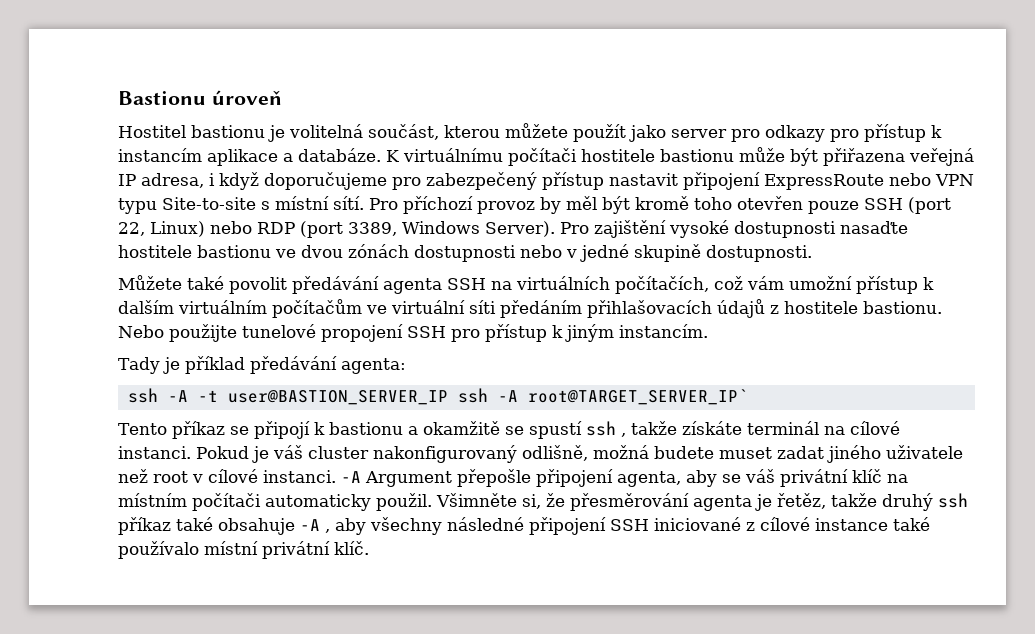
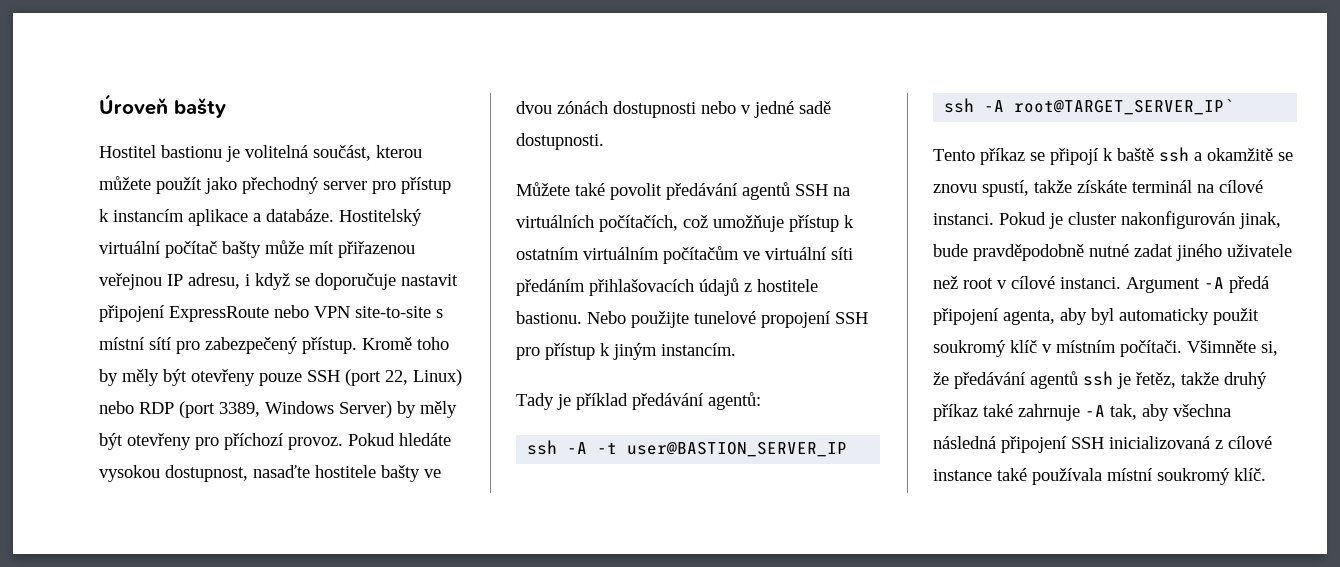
[118,90,282,106] Bastionu úroveň -> [99,94,226,118] Úroveň bašty
(666, 133) none -> [242,177,319,194] přechodný
[765,125,859,142] odkazy pro -> (396, 187) none
[386,147,974,166] [118,172,604,190] K virtuálnímu počítači hostitele bastionu může být přiřazena veřejná IP adresa, i když doporučujeme pro zabezpečený přístup -> [339,209,422,226] [99,240,415,258] [99,273,396,290] Hostitelský virtuální počítač bašty může mít přiřazenou veřejnou IP adresu, i když se doporučuje
[118,196,803,214] typu Site-to-site s místní sítí. Pro příchozí provoz by měl být kromě toho otevřen -> [355,306,443,318] [99,337,449,354] [99,369,255,386] site-to-site s místní sítí pro zabezpečený přístup. Kromě toho by měly být otevřeny
[485,220,836,238] Server). Pro zajištění vysoké dostupnosti -> [339,401,457,418] [99,433,451,450] [99,465,248,482] Server) by měly být otevřeny pro příchozí provoz. Pokud hledáte vysokou dostupnost,
[197,245,271,258] bastionu -> [381,465,420,482] bašty
[634,244,701,262] skupině -> [799,101,831,114] sadě
[383,278,442,294] agenta -> [742,182,790,200] agentů
[747,276,934,294] [118,300,174,314] vám umožní přístup k dalším -> [713,215,854,232] [516,247,579,260] umožňuje přístup k ostatním
[340,358,406,374] agenta: -> [708,392,761,410] agentů:
[328,422,403,435] bastionu -> [1117,147,1189,162] baště ssh
[528,421,626,439] spustí ssh , -> [933,180,1029,197] znovu spustí,
[273,445,772,463] váš cluster nakonfigurovaný odlišně, možná budete muset -> [1068,211,1281,229] [933,244,1129,261] cluster nakonfigurován jinak, bude pravděpodobně nutné
[341,469,908,487] [118,493,752,511] -A Argument přepošle připojení agenta, aby se váš privátní klíč na místním počítači automaticky použil. Všimněte si, že přesměrování agenta -> [1126,276,1269,293] [933,308,1259,325] [933,340,1278,357] [933,371,1113,389] Argument -A předá připojení agenta, aby byl automaticky použit soukromý klíč v místním počítači. Všimněte si, že předávání agentů ssh
[938,493,968,508] ssh -> (1267, 380) none
[218,517,524,535] obsahuje -A , aby všechny následné -> [1018,404,1231,421] [933,436,996,449] zahrnuje -A tak, aby všechna následná
[654,517,741,531] iniciované -> [1109,436,1210,449] inicializovaná
[118,541,330,559] používalo místní privátní -> [1032,468,1230,485] používala místní soukromý

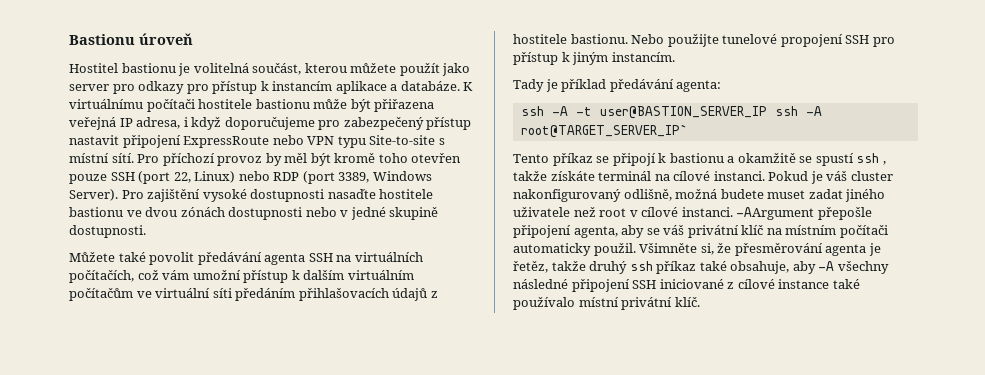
[99,94,226,118] Úroveň bašty -> [69,33,193,45] Bastionu úroveň
[242,177,319,194] přechodný -> (471, 69) none
(396, 187) none -> [138,81,209,94] odkazy pro
[339,209,422,226] [99,240,415,258] [99,273,396,290] Hostitelský virtuální počítač bašty může mít přiřazenou veřejnou IP adresu, i když se doporučuje -> [463,82,474,91] [69,99,435,112] [69,117,472,130] K virtuálnímu počítači hostitele bastionu může být přiřazena veřejná IP adresa, i když doporučujeme pro zabezpečený přístup
[355,306,443,318] [99,337,449,354] [99,369,255,386] site-to-site s místní sítí pro zabezpečený přístup. Kromě toho by měly být otevřeny -> [337,135,445,148] [69,153,462,166] typu Site-to-site s místní sítí. Pro příchozí provoz by měl být kromě toho otevřen
[339,401,457,418] [99,433,451,450] [99,465,248,482] Server) by měly být otevřeny pro příchozí provoz. Pokud hledáte vysokou dostupnost, -> [69,189,325,202] Server). Pro zajištění vysoké dostupnosti
[381,465,420,482] bašty -> [69,207,123,217] bastionu
[799,101,831,114] sadě -> [389,207,439,220] skupině
[742,182,790,200] agentů -> [264,253,306,265] agenta
[713,215,854,232] [516,247,579,260] umožňuje přístup k ostatním -> [162,270,345,283] vám umožní přístup k dalším
[708,392,761,410] agentů: -> [676,80,722,92] agenta:
[1117,147,1189,162] baště ssh -> [669,153,724,163] bastionu
[933,180,1029,197] znovu spustí, -> [815,153,886,166] spustí ssh ,
[1068,211,1281,229] [933,244,1129,261] cluster nakonfigurován jinak, bude pravděpodobně nutné -> [826,171,893,181] [513,189,806,202] váš cluster nakonfigurovaný odlišně, možná budete muset
[1126,276,1269,293] [933,308,1259,325] [933,340,1278,357] [933,371,1113,389] Argument -A předá připojení agenta, aby byl automaticky použit soukromý klíč v místním počítači. Všimněte si, že předávání agentů ssh -> [736,207,872,220] [513,225,888,238] [513,243,867,256] -AArgument přepošle připojení agenta, aby se váš privátní klíč na místním počítači automaticky použil. Všimněte si, že přesměrování agenta
(1267, 380) none -> [629,261,653,271] ssh
[1018,404,1231,421] [933,436,996,449] zahrnuje -A tak, aby všechna následná -> [730,261,889,274] [513,279,568,289] obsahuje, aby -A všechny následné
[1109,436,1210,449] inicializovaná -> [659,279,724,289] iniciované
[1032,468,1230,485] používala místní soukromý -> [513,297,673,310] používalo místní privátní

